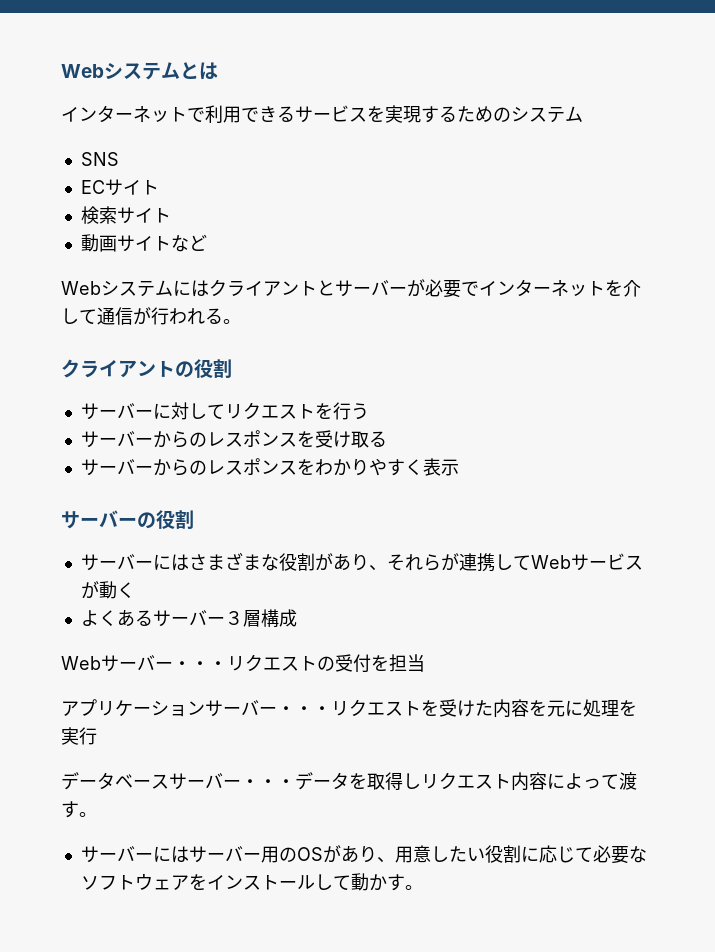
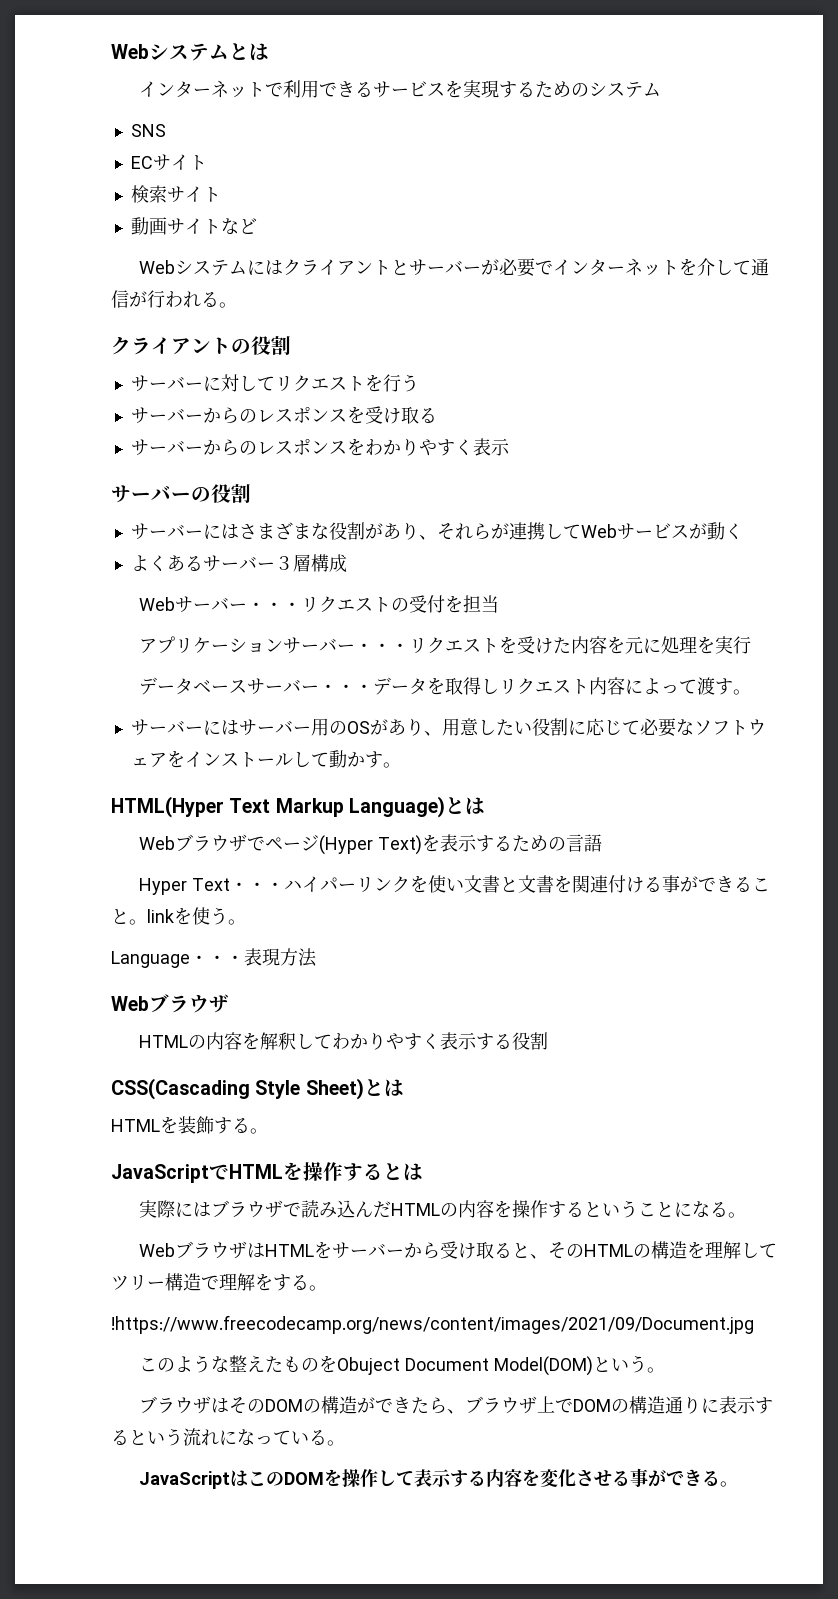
(423, 887) none -> [111,796,485,818] [138,834,602,855] [138,875,770,895] [111,907,246,925] [111,948,317,968] [111,994,229,1013] [138,1032,548,1050] [111,1078,404,1100] [111,1116,268,1134] [111,1162,423,1183] [138,1200,746,1218] [138,1241,777,1259] [111,1273,327,1291] [111,1315,754,1334] [138,1355,665,1376] [138,1396,773,1414] [111,1428,345,1446] [138,1468,738,1489] // HTML(Hyper Text Markup Language)とは // Webブラウザでページ(Hyper Text)を表示するための言語 // Hyper Text・・・ハイパーリンクを使い文書と文書を関連付ける事ができること。linkを使う。 // Language・・・表現方法 // Webブラウザ // HTMLの内容を解釈してわかりやすく表示する役割 // CSS(Cascading Style Sheet)とは // HTMLを装飾する。 // JavaScriptでHTMLを操作するとは // 実際にはブラウザで読み込んだHTMLの内容を操作するということになる。 // WebブラウザはHTMLをサーバーから受け取ると、そのHTMLの構造を理解してツリー構造で理解をする。 // !https://www.freecodecamp.org/news/content/images/2021/09/Document.jpg // このような整えたものをObuject Document Model(DOM)という。 // ブラウザはそのDOMの構造ができたら、ブラウザ上でDOMの構造通りに表示するという流れになっている。 // JavaScriptはこのDOMを操作して表示する内容を変化させる事ができる。

